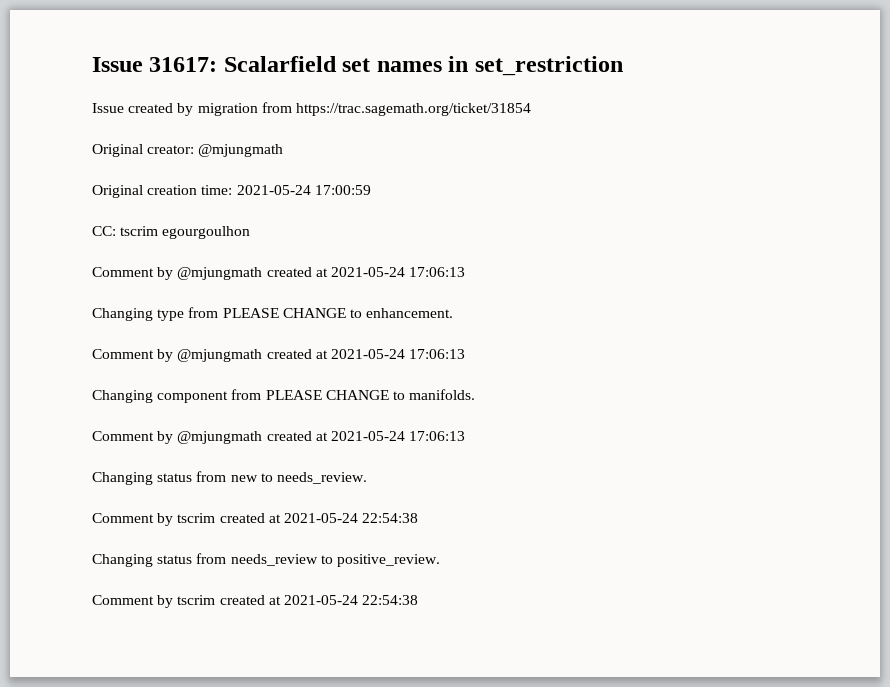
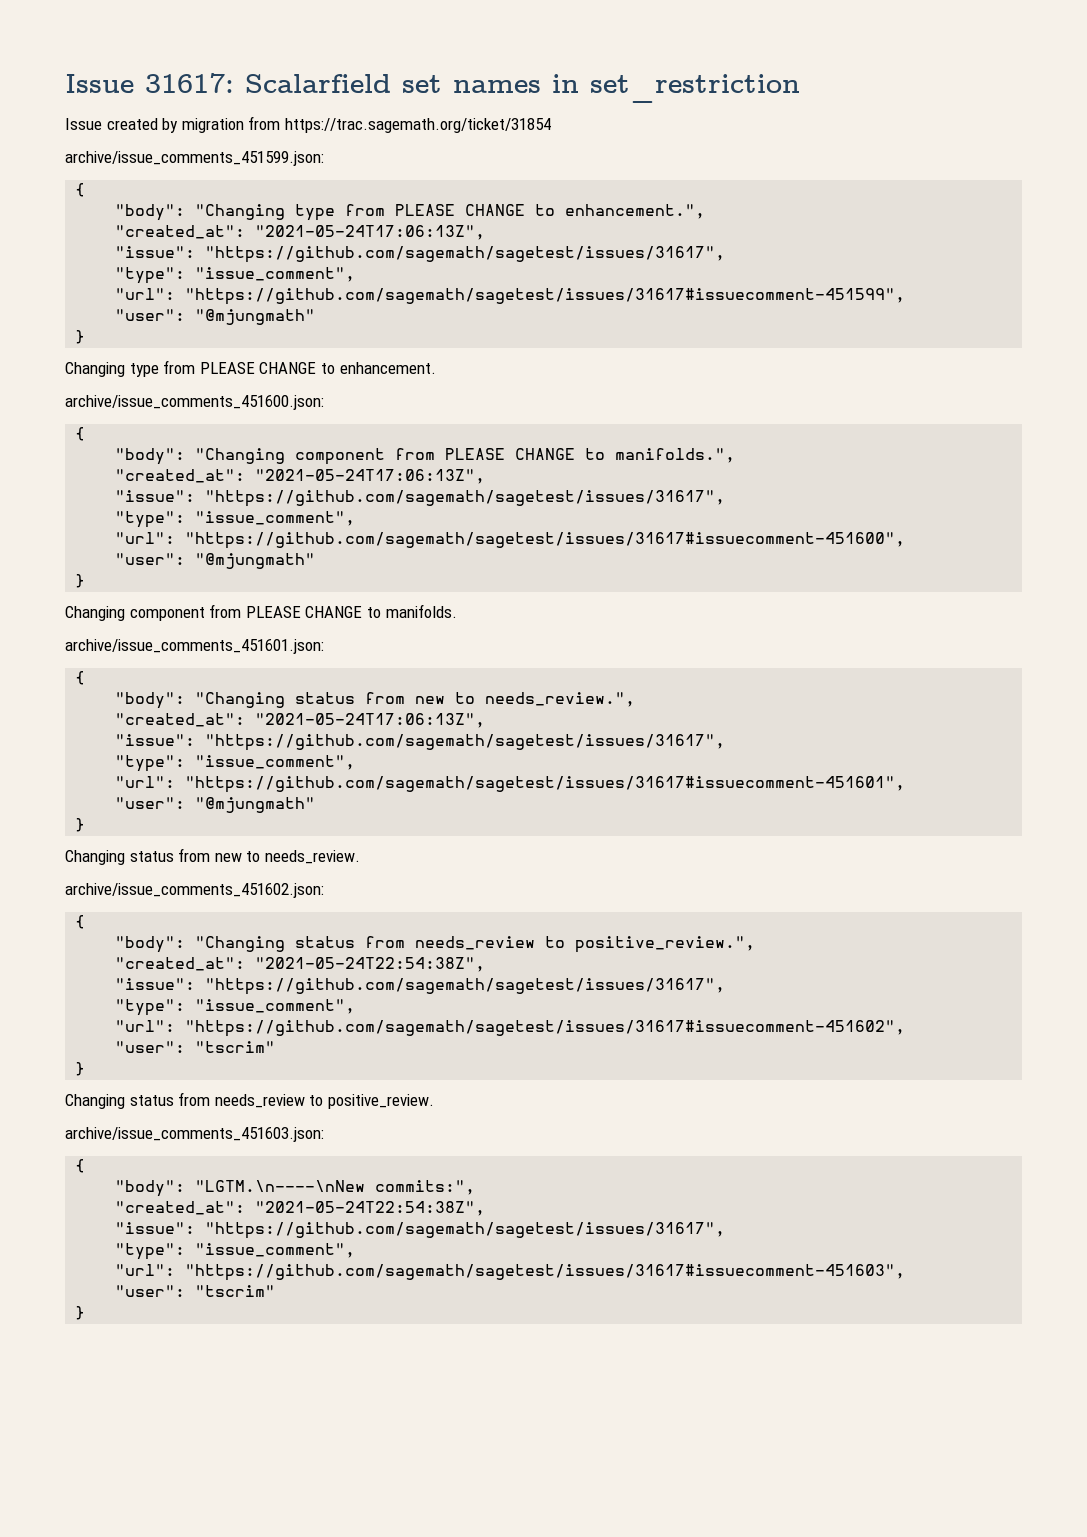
[92,144,284,157] [92,185,371,198] [92,226,251,239] [92,267,466,280] Original creator: @mjungmath // Original creation time: 2021-05-24 17:00:59 // CC: tscrim egourgoulhon // Comment by @mjungmath created at 2021-05-24 17:06:13 -> [65,151,324,166] [75,183,86,197] [115,204,706,221] [115,225,486,240] [115,246,726,263] [115,267,356,284] [115,288,906,305] [115,309,316,325] [75,330,86,344] archive/issue_comments_451599.json: // { // "body": "Changing type from PLEASE CHANGE to enhancement.", // "created_at": "2021-05-24T17:06:13Z", // "issue": "https://github.com/sagemath/sagetest/issues/31617", // "type": "issue_comment", // "url": "https://github.com/sagemath/sagetest/issues/31617#issuecomment-451599", // "user": "@mjungmath" // }
[92,349,466,362] Comment by @mjungmath created at 2021-05-24 17:06:13 -> [65,395,324,410] [75,427,86,441] [115,448,736,465] [115,469,486,484] [115,490,726,507] [115,511,356,528] [115,532,906,549] [115,553,316,569] [75,574,86,588] archive/issue_comments_451600.json: // { // "body": "Changing component from PLEASE CHANGE to manifolds.", // "created_at": "2021-05-24T17:06:13Z", // "issue": "https://github.com/sagemath/sagetest/issues/31617", // "type": "issue_comment", // "url": "https://github.com/sagemath/sagetest/issues/31617#issuecomment-451600", // "user": "@mjungmath" // }
[92,431,466,444] Comment by @mjungmath created at 2021-05-24 17:06:13 -> [65,639,324,654] [75,671,86,685] [115,692,636,709] [115,713,486,728] [115,734,726,751] [115,755,356,772] [115,776,906,793] [115,797,316,813] [75,818,86,832] archive/issue_comments_451601.json: // { // "body": "Changing status from new to needs_review.", // "created_at": "2021-05-24T17:06:13Z", // "issue": "https://github.com/sagemath/sagetest/issues/31617", // "type": "issue_comment", // "url": "https://github.com/sagemath/sagetest/issues/31617#issuecomment-451601", // "user": "@mjungmath" // }
[92,513,419,526] Comment by tscrim created at 2021-05-24 22:54:38 -> [65,883,324,898] [75,915,86,929] [115,936,756,953] [115,957,486,972] [115,978,726,995] [115,999,356,1016] [115,1020,906,1037] [115,1041,276,1053] [75,1062,86,1076] archive/issue_comments_451602.json: // { // "body": "Changing status from needs_review to positive_review.", // "created_at": "2021-05-24T22:54:38Z", // "issue": "https://github.com/sagemath/sagetest/issues/31617", // "type": "issue_comment", // "url": "https://github.com/sagemath/sagetest/issues/31617#issuecomment-451602", // "user": "tscrim" // }
[92,595,419,608] Comment by tscrim created at 2021-05-24 22:54:38 -> [65,1127,324,1142] [75,1159,86,1173] [115,1180,476,1197] [115,1201,486,1216] [115,1222,726,1239] [115,1243,356,1260] [115,1264,906,1281] [115,1285,276,1297] [75,1306,86,1320] archive/issue_comments_451603.json: // { // "body": "LGTM.\n----\nNew commits:", // "created_at": "2021-05-24T22:54:38Z", // "issue": "https://github.com/sagemath/sagetest/issues/31617", // "type": "issue_comment", // "url": "https://github.com/sagemath/sagetest/issues/31617#issuecomment-451603", // "user": "tscrim" // }

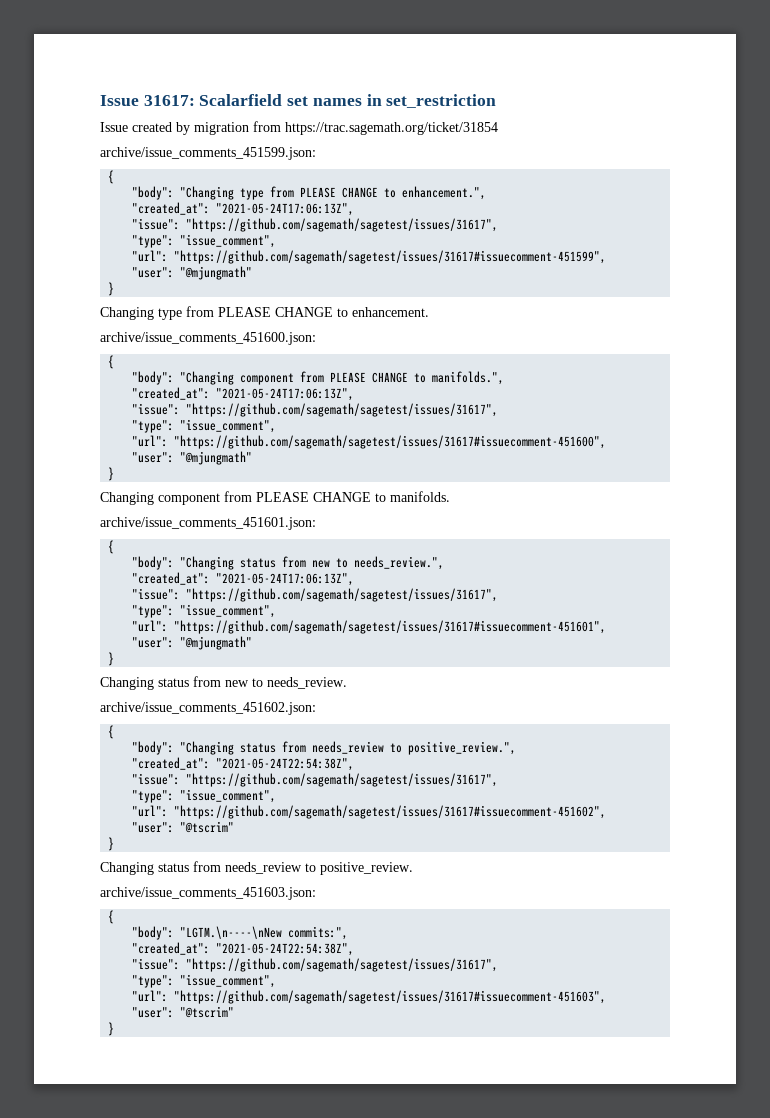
[195,1041,276,1053] "tscrim" -> [180,821,235,833] "@tscrim"
[195,1285,276,1297] "tscrim" -> [180,1006,235,1018] "@tscrim"

